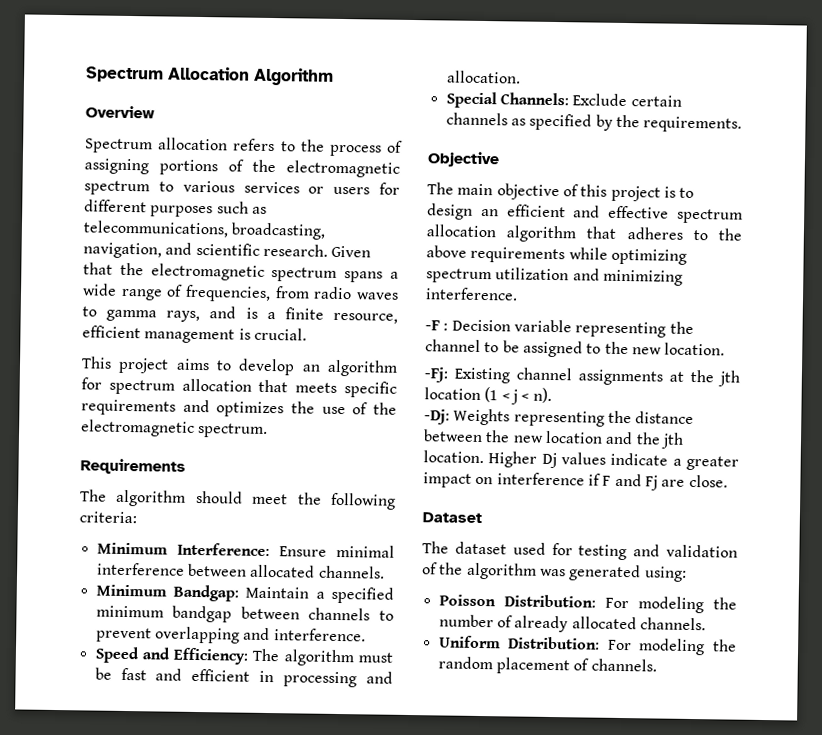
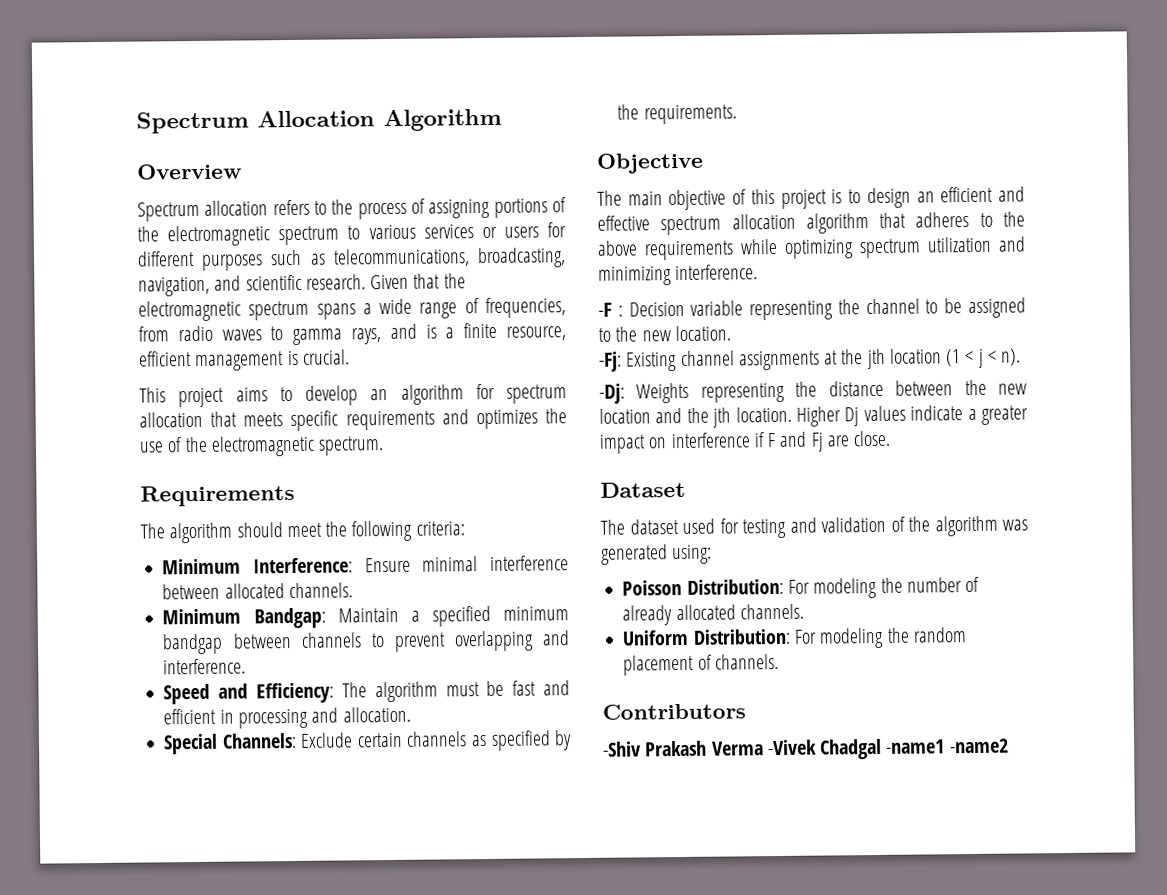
(657, 665) none -> [602,703,746,720] [603,738,1009,760] // Contributors // -Shiv Prakash Verma -Vivek Chadgal -name1 -name2

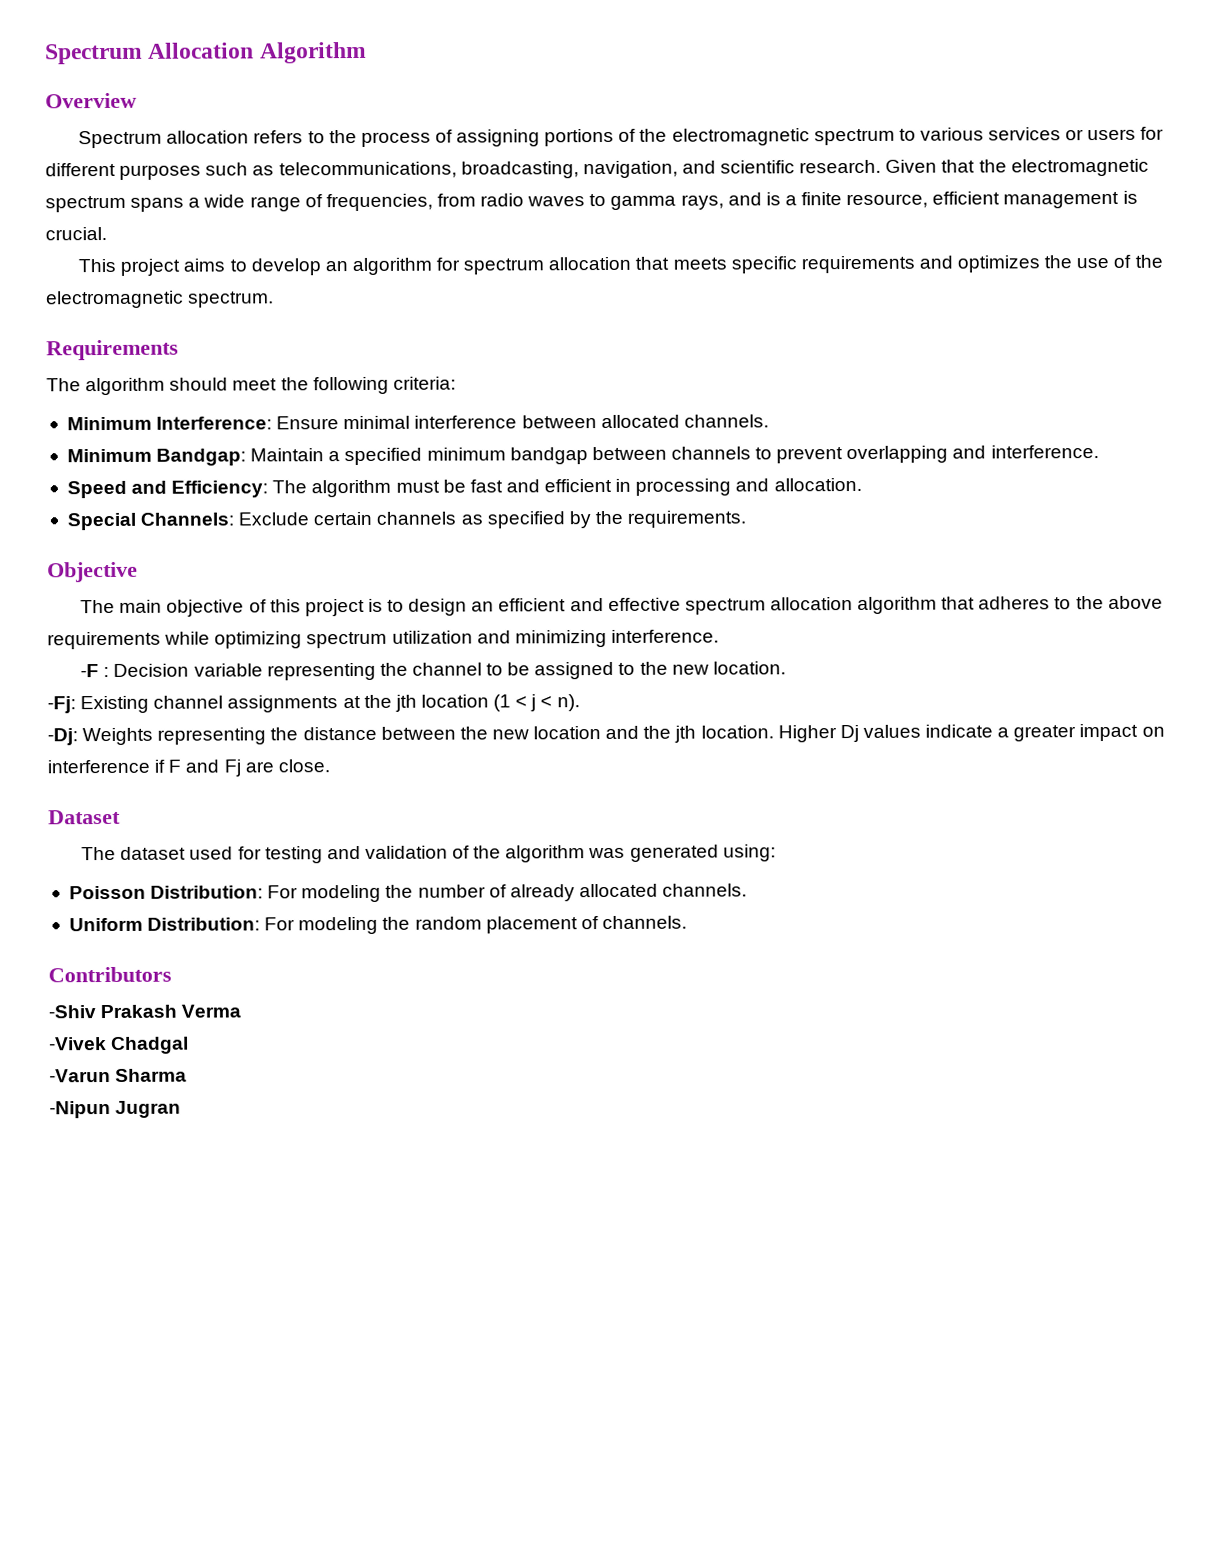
(764, 748) none -> (242, 1011) //
[886,738,1009,754] -name1 -name2 -> [49,1068,188,1083] [49,1100,182,1119] // -Varun Sharma // -Nipun Jugran

